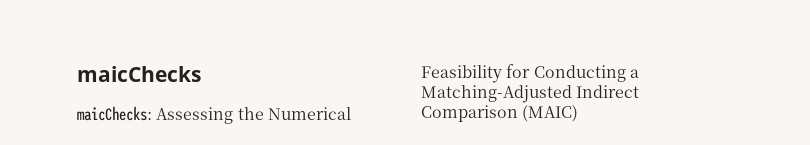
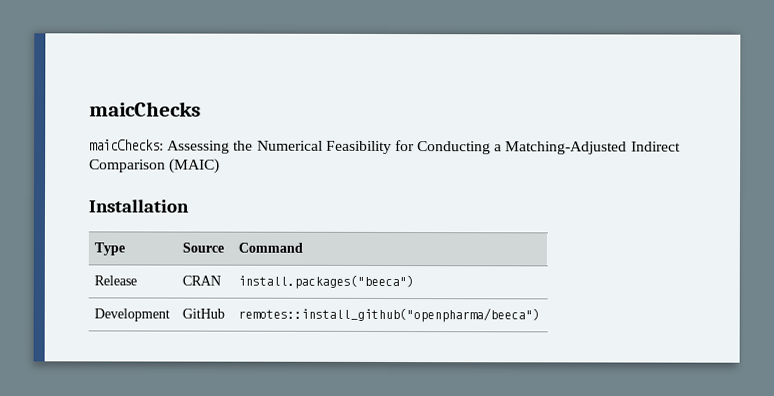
(579, 113) none -> [88,199,189,213] [94,242,126,256] [182,242,225,253] [238,242,304,253] [94,275,138,286] [182,275,222,286] [238,274,415,290] [94,308,171,322] [182,308,226,319] [238,307,541,323] // Installation // Type | Source | Command // Release | CRAN | install.packages("beeca") // Development | GitHub | remotes::install_github("openpharma/beeca")

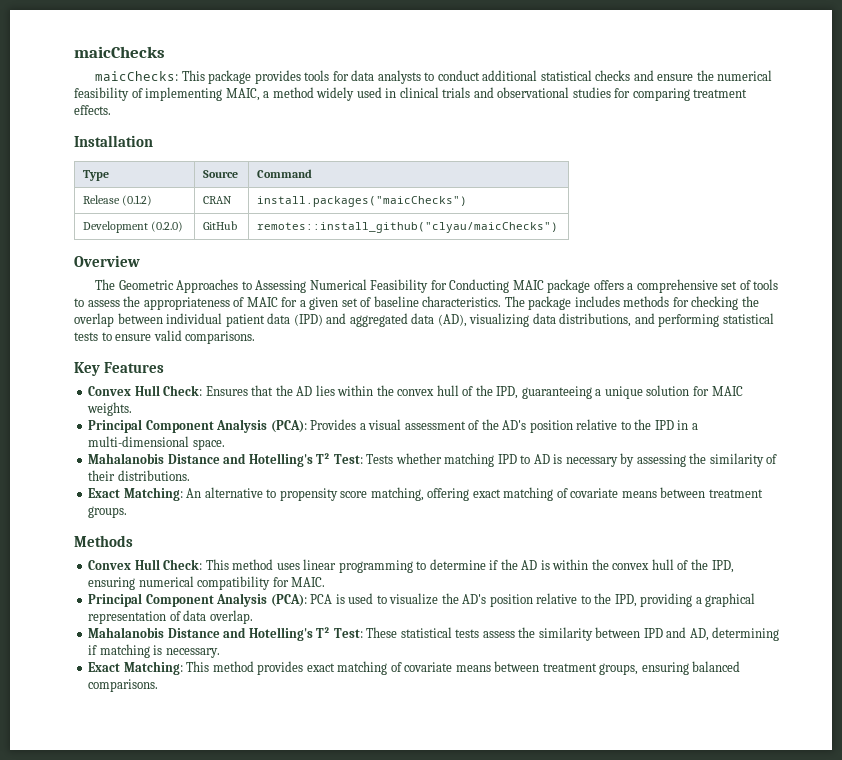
[167,140,681,155] [89,158,221,174] Assessing the Numerical Feasibility for Conducting a Matching-Adjusted Indirect Comparison (MAIC) -> [181,70,773,84] [74,87,748,101] [74,105,111,115] This package provides tools for data analysts to conduct additional statistical checks and ensure the numerical feasibility of implementing MAIC, a method widely used in clinical trials and observational studies for comparing treatment effects.
(138, 280) none -> [122,195,153,206] (0.1.2)
[238,274,415,290] install.packages("beeca") -> [257,196,468,207] install.packages("maicChecks")
(171, 315) none -> [151,221,184,232] (0.2.0)
[238,307,541,323] remotes::install_github("openpharma/beeca") -> [257,222,559,233] [74,255,140,267] [95,279,779,293] [74,296,759,310] [74,313,774,327] [74,330,256,344] [74,362,165,376] [88,385,743,399] [87,402,133,416] [88,419,698,433] [88,436,225,450] [88,453,778,467] [88,470,190,481] [88,487,763,501] [88,506,128,518] [74,535,133,547] [88,559,734,573] [88,576,326,590] [88,593,756,607] [88,610,253,624] [88,627,780,641] [88,644,220,658] [88,661,741,675] [88,679,159,692] remotes::install_github("clyau/maicChecks") // Overview // The Geometric Approaches to Assessing Numerical Feasibility for Conducting MAIC package offers a comprehensive set of tools to assess the appropriateness of MAIC for a given set of baseline characteristics. The package includes methods for checking the overlap between individual patient data (IPD) and aggregated data (AD), visualizing data distributions, and performing statistical tests to ensure valid comparisons. // Key Features // Convex Hull Check: Ensures that the AD lies within the convex hull of the IPD, guaranteeing a unique solution for MAIC weights. // Principal Component Analysis (PCA): Provides a visual assessment of the AD's position relative to the IPD in a multi-dimensional space. // Mahalanobis Distance and Hotelling's T² Test: Tests whether matching IPD to AD is necessary by assessing the similarity of their distributions. // Exact Matching: An alternative to propensity score matching, offering exact matching of covariate means between treatment groups. // Methods // Convex Hull Check: This method uses linear programming to determine if the AD is within the convex hull of the IPD, ensuring numerical compatibility for MAIC. // Principal Component Analysis (PCA): PCA is used to visualize the AD's position relative to the IPD, providing a graphical representation of data overlap. // Mahalanobis Distance and Hotelling's T² Test: These statistical tests assess the similarity between IPD and AD, determining if matching is necessary. // Exact Matching: This method provides exact matching of covariate means between treatment groups, ensuring balanced comparisons.

